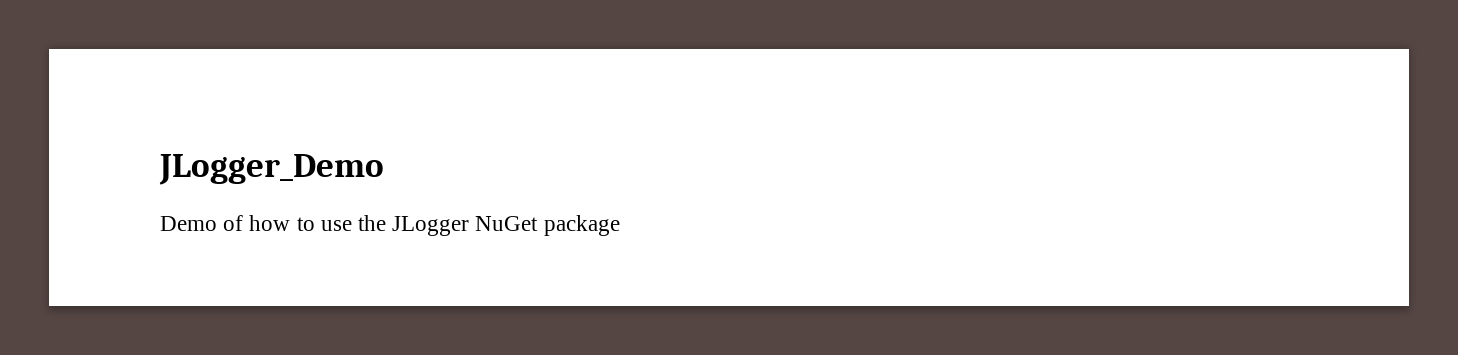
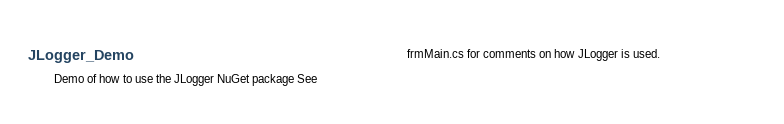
(620, 225) none -> [297,74,318,83] [407,49,660,61] See frmMain.cs for comments on how JLogger is used.

